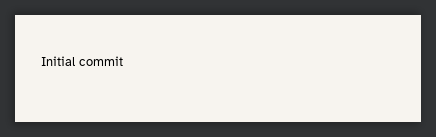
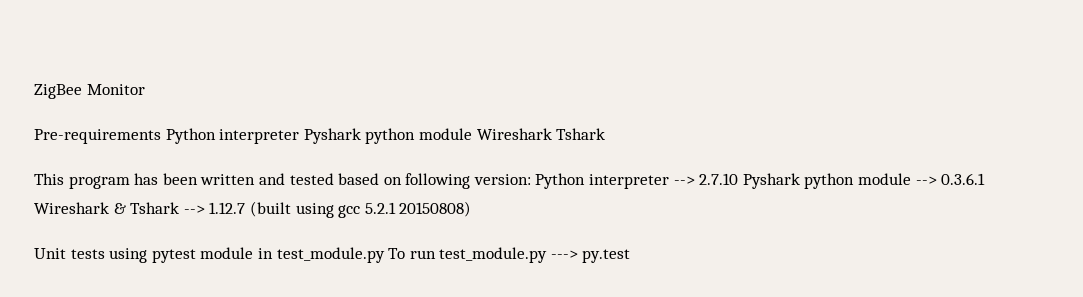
[41,56,123,66] Initial commit -> [34,84,145,99] [34,128,606,144] [34,173,986,189] [34,201,472,218] [34,247,631,263] ZigBee Monitor // Pre-requirements Python interpreter Pyshark python module Wireshark Tshark // This program has been written and tested based on following version: Python interpreter --> 2.7.10 Pyshark python module --> 0.3.6.1 Wireshark & Tshark --> 1.12.7 (built using gcc 5.2.1 20150808) // Unit tests using pytest module in test_module.py To run test_module.py ---> py.test

